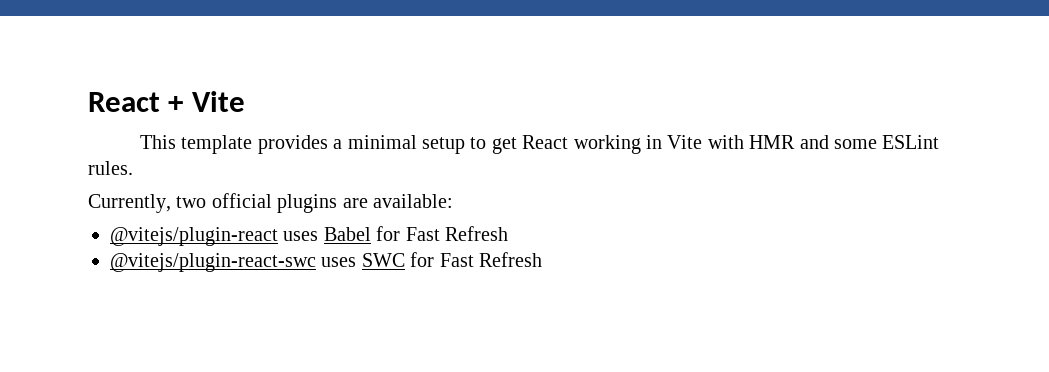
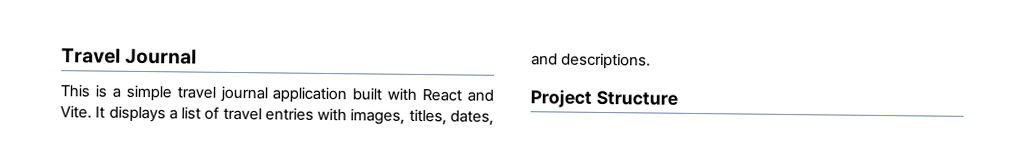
[88,91,245,112] [139,135,940,154] [88,161,133,175] [88,193,453,213] [110,226,508,246] [110,252,542,272] React + Vite // This template provides a minimal setup to get React working in Vite with HMR and some ESLint rules. // Currently, two official plugins are available: // @vitejs/plugin-react uses Babel for Fast Refresh // @vitejs/plugin-react-swc uses SWC for Fast Refresh -> [61,48,198,65] [60,84,494,104] [60,105,494,126] [531,52,652,70] [530,89,678,108] Travel Journal // This is a simple travel journal application built with React and Vite. It displays a list of travel entries with images, titles, dates, and descriptions. // Project Structure

